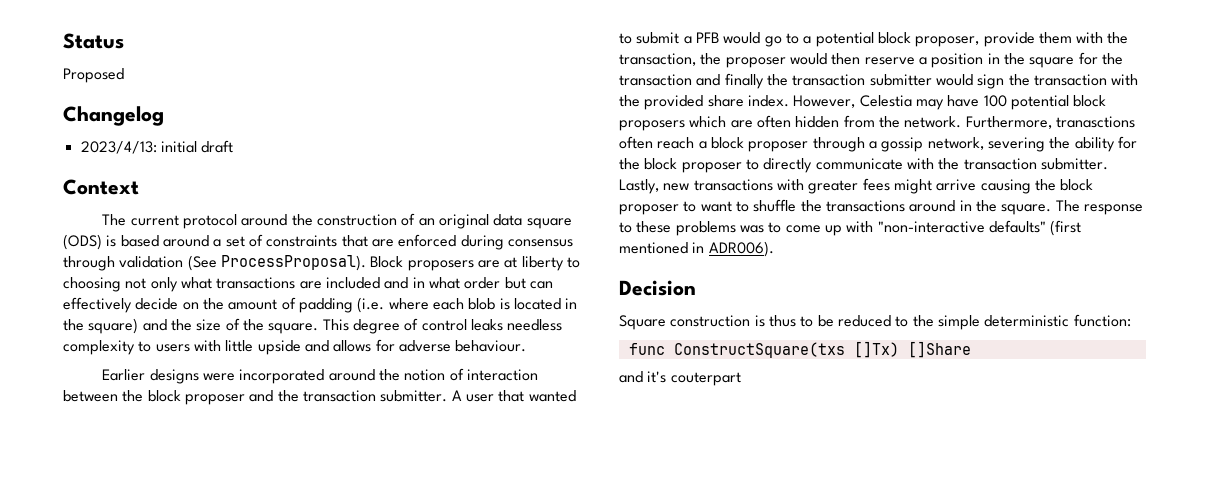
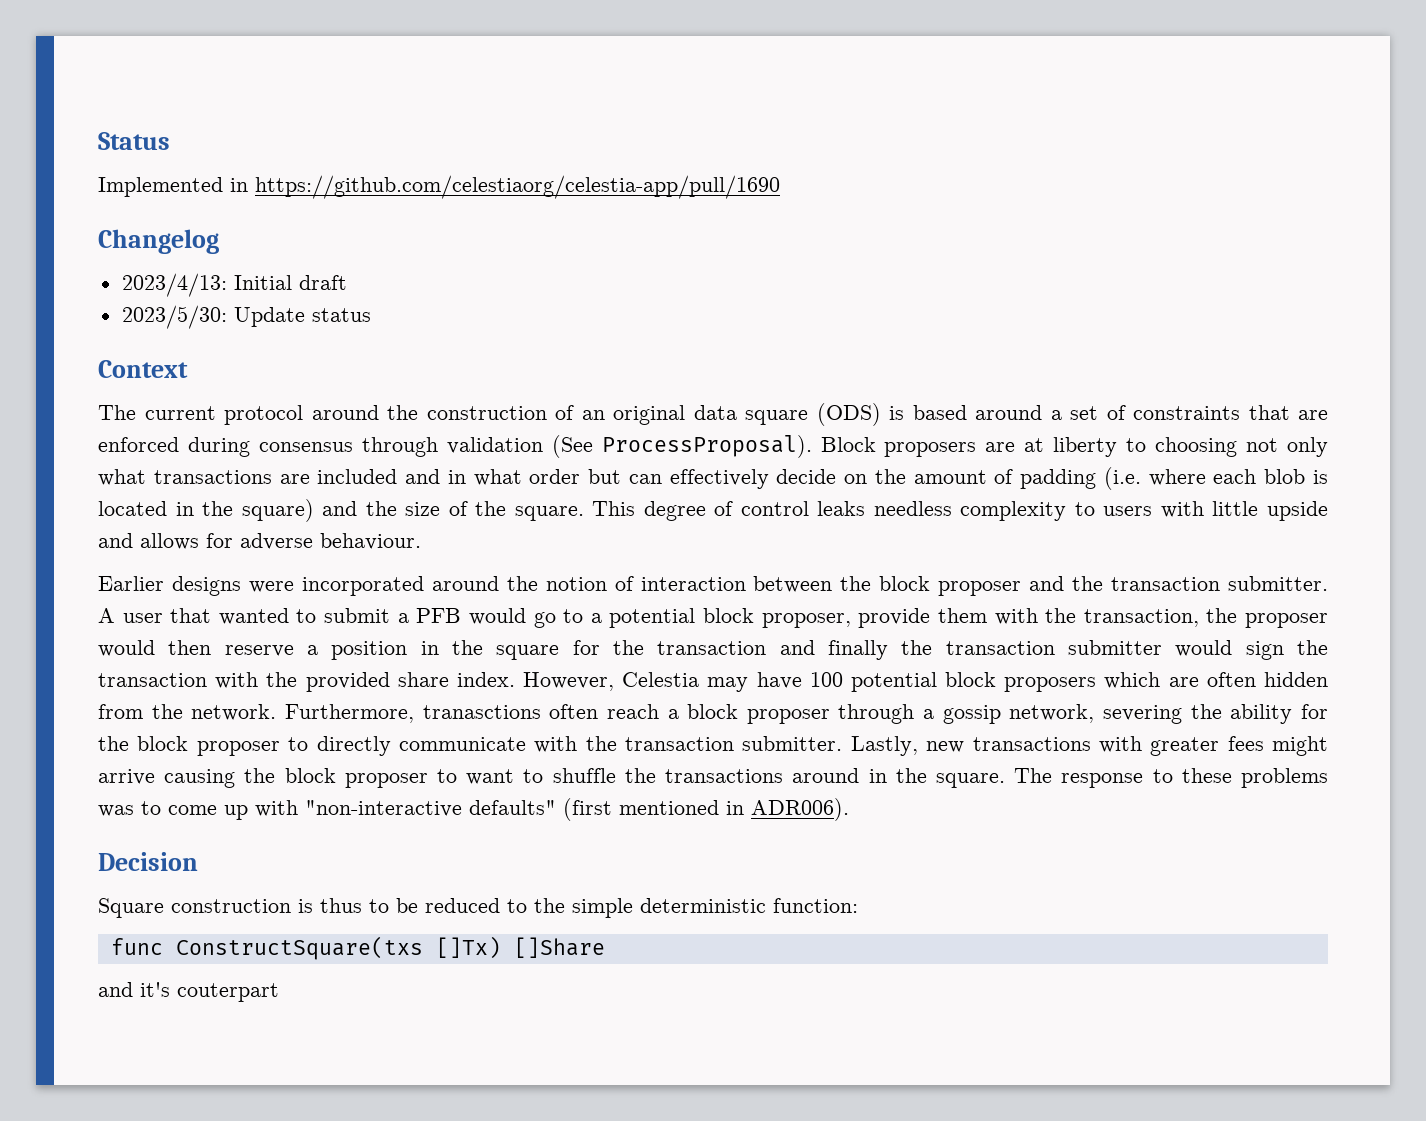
[63,68,124,83] Proposed -> [98,175,780,199] Implemented in https://github.com/celestiaorg/celestia-app/pull/1690
[160,141,197,153] initial -> [233,275,292,290] Initial
(234, 146) none -> [121,305,371,329] // 2023/5/30: Update status

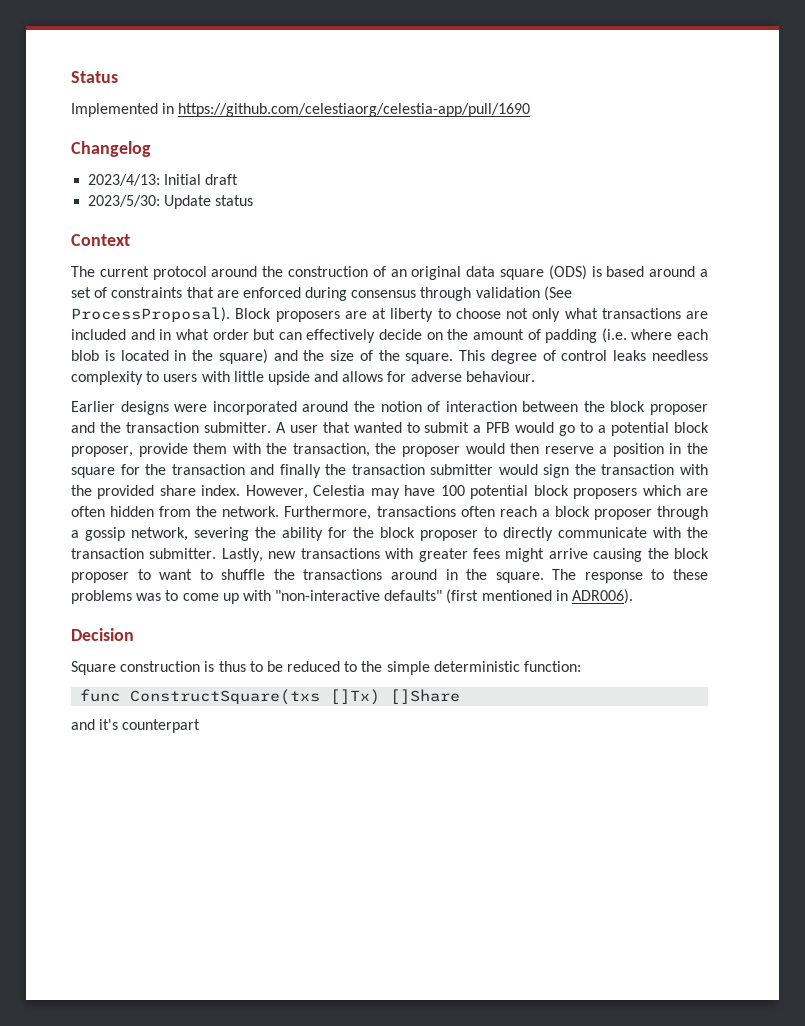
[1155,437,1238,457] choosing -> [455,308,501,319] choose
[422,705,541,719] tranasctions -> [376,506,456,517] transactions
[177,983,279,1002] couterpart -> [122,719,201,733] counterpart

